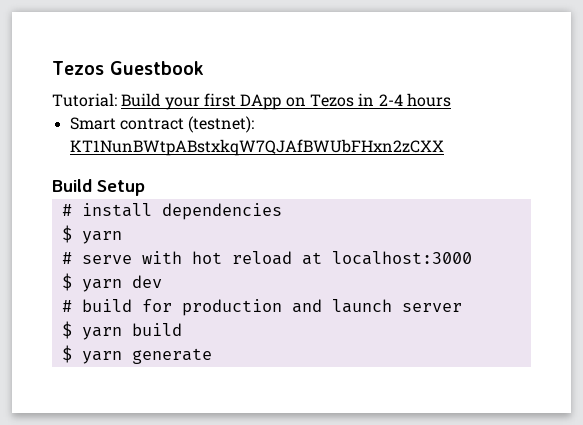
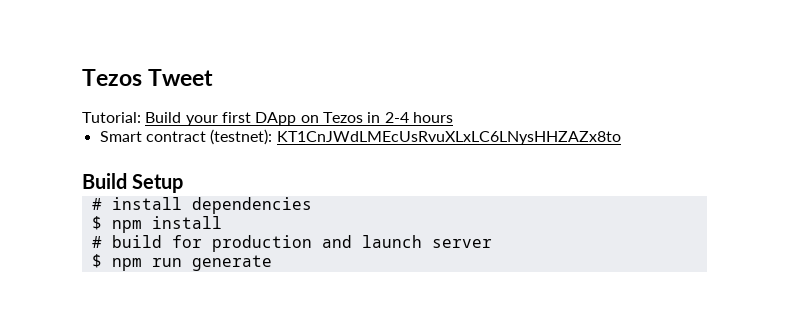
[52,61,204,75] Tezos Guestbook -> [82,69,214,86] Tezos Tweet
[69,139,444,156] KT1NunBWtpABstxkqW7QJAfBWUbFHxn2zCXX -> [276,131,621,145] KT1CnJWdLMEcUsRvuXLxLC6LNysHHZAZx8to
[81,231,122,244] [61,251,472,265] [61,273,162,292] yarn // # serve with hot reload at localhost:3000 // $ yarn dev -> [111,216,222,233] npm install
[81,323,182,340] [61,345,122,364] yarn build // $ yarn -> [111,258,182,271] npm run

